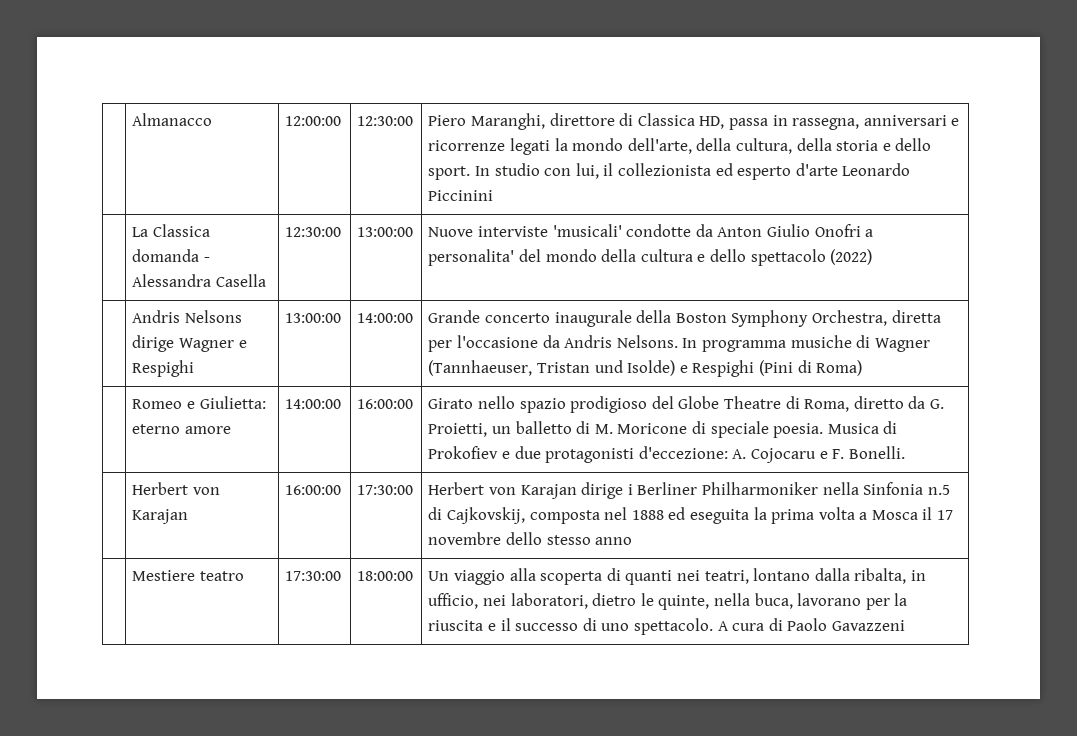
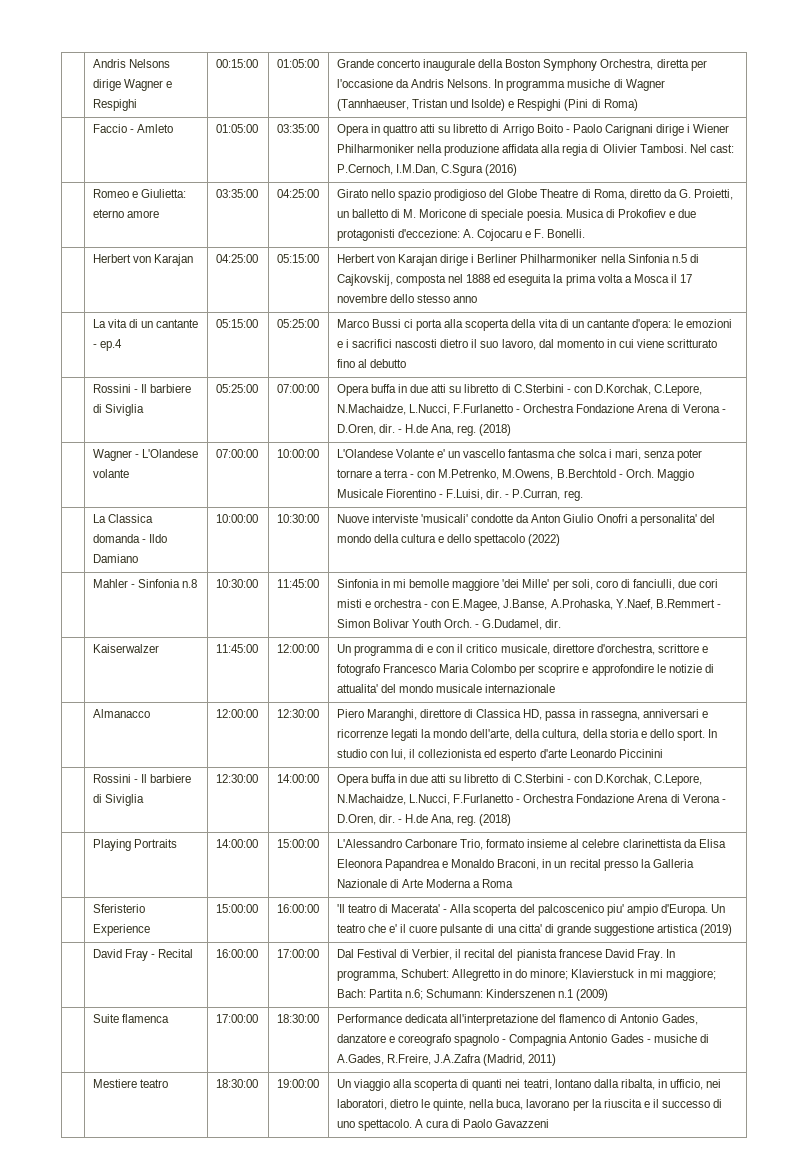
(132, 119) none -> [92,59,170,68] [92,79,172,91] [92,99,137,111] [215,59,258,68] [276,59,319,68] [336,59,707,71] [336,79,665,91] [336,99,638,111] [92,124,173,133] [215,124,258,133] [276,124,319,133] [336,124,730,136] [336,144,734,156] [336,164,518,176] [92,189,186,198] [92,209,159,218] [215,189,258,198] [276,189,319,198] [336,189,734,201] [336,209,697,221] [336,229,586,241] [92,254,193,266] [215,254,258,263] [276,254,319,263] [336,254,699,266] [336,274,693,286] [336,294,478,303] [92,319,199,328] [92,339,122,351] [215,319,258,328] [276,319,319,328] [336,319,733,331] [336,339,718,350] [336,359,406,368] [92,384,192,393] [92,404,144,416] [215,384,258,393] [276,384,319,393] [336,384,703,396] [336,404,726,415] [336,424,512,436] [92,449,198,461] [92,469,129,478] [215,449,258,458] [276,449,319,458] [336,449,702,461] [336,469,694,481] [336,489,583,501] [92,514,153,523] [92,534,167,543] [92,554,138,563] [215,514,258,523] [276,514,319,523] [336,514,715,526] [336,534,561,546] [92,579,198,588] [215,579,258,588] [276,579,319,588] [336,579,719,591] [336,599,721,611] [336,619,562,630] [92,644,159,653] [215,644,258,653] [276,644,319,653] [336,644,708,656] [336,664,714,676] [336,684,556,693] | Andris Nelsons dirige Wagner e Respighi | 00:15:00 | 01:05:00 | Grande concerto inaugurale della Boston Symphony Orchestra, diretta per l'occasione da Andris Nelsons. In programma musiche di Wagner (Tannhaeuser, Tristan und Isolde) e Respighi (Pini di Roma) // | Faccio - Amleto | 01:05:00 | 03:35:00 | Opera in quattro atti su libretto di Arrigo Boito - Paolo Carignani dirige i Wiener Philharmoniker nella produzione affidata alla regia di Olivier Tambosi. Nel cast: P.Cernoch, I.M.Dan, C.Sgura (2016) // | Romeo e Giulietta: eterno amore | 03:35:00 | 04:25:00 | Girato nello spazio prodigioso del Globe Theatre di Roma, diretto da G. Proietti, un balletto di M. Moricone di speciale poesia. Musica di Prokofiev e due protagonisti d'eccezione: A. Cojocaru e F. Bonelli. // | Herbert von Karajan | 04:25:00 | 05:15:00 | Herbert von Karajan dirige i Berliner Philharmoniker nella Sinfonia n.5 di Cajkovskij, composta nel 1888 ed eseguita la prima volta a Mosca il 17 novembre dello stesso anno // | La vita di un cantante - ep.4 | 05:15:00 | 05:25:00 | Marco Bussi ci porta alla scoperta della vita di un cantante d'opera: le emozioni e i sacrifici nascosti dietro il suo lavoro, dal momento in cui viene scritturato fino al debutto // | Rossini - Il barbiere di Siviglia | 05:25:00 | 07:00:00 | Opera buffa in due atti su libretto di C.Sterbini - con D.Korchak, C.Lepore, N.Machaidze, L.Nucci, F.Furlanetto - Orchestra Fondazione Arena di Verona - D.Oren, dir. - H.de Ana, reg. (2018) // | Wagner - L'Olandese volante | 07:00:00 | 10:00:00 | L'Olandese Volante e' un vascello fantasma che solca i mari, senza poter tornare a terra - con M.Petrenko, M.Owens, B.Berchtold - Orch. Maggio Musicale Fiorentino - F.Luisi, dir. - P.Curran, reg. // | La Classica domanda - Ildo Damiano | 10:00:00 | 10:30:00 | Nuove interviste 'musicali' condotte da Anton Giulio Onofri a personalita' del mondo della cultura e dello spettacolo (2022) // | Mahler - Sinfonia n.8 | 10:30:00 | 11:45:00 | Sinfonia in mi bemolle maggiore 'dei Mille' per soli, coro di fanciulli, due cori misti e orchestra - con E.Magee, J.Banse, A.Prohaska, Y.Naef, B.Remmert - Simon Bolivar Youth Orch. - G.Dudamel, dir. // | Kaiserwalzer | 11:45:00 | 12:00:00 | Un programma di e con il critico musicale, direttore d'orchestra, scrittore e fotografo Francesco Maria Colombo per scoprire e approfondire le notizie di attualita' del mondo musicale internazionale //
[132,224,210,237] [132,249,210,262] [132,274,266,287] [285,227,342,237] [357,227,414,237] [428,224,874,237] [428,249,873,266] [132,310,242,323] [132,335,247,352] [132,360,195,377] [285,313,342,323] [357,313,414,323] [428,310,941,327] [428,335,930,352] [428,360,863,377] [132,396,266,409] [132,424,231,434] [285,399,342,409] [357,399,414,409] [428,396,944,413] [428,421,898,438] [428,446,905,463] [132,482,220,495] [132,509,189,524] [285,485,342,495] [357,485,414,495] [428,482,950,499] [428,507,954,524] [428,532,633,545] La Classica domanda - Alessandra Casella | 12:30:00 | 13:00:00 | Nuove interviste 'musicali' condotte da Anton Giulio Onofri a personalita' del mondo della cultura e dello spettacolo (2022) // | Andris Nelsons dirige Wagner e Respighi | 13:00:00 | 14:00:00 | Grande concerto inaugurale della Boston Symphony Orchestra, diretta per l'occasione da Andris Nelsons. In programma musiche di Wagner (Tannhaeuser, Tristan und Isolde) e Respighi (Pini di Roma) // | Romeo e Giulietta: eterno amore | 14:00:00 | 16:00:00 | Girato nello spazio prodigioso del Globe Theatre di Roma, diretto da G. Proietti, un balletto di M. Moricone di speciale poesia. Musica di Prokofiev e due protagonisti d'eccezione: A. Cojocaru e F. Bonelli. // | Herbert von Karajan | 16:00:00 | 17:30:00 | Herbert von Karajan dirige i Berliner Philharmoniker nella Sinfonia n.5 di Cajkovskij, composta nel 1888 ed eseguita la prima volta a Mosca il 17 novembre dello stesso anno -> [92,774,192,783] [92,794,144,806] [215,774,258,783] [276,774,319,783] [336,774,703,786] [336,794,726,805] [336,814,512,826] [92,839,177,851] [215,839,258,848] [276,839,319,848] [336,839,726,850] [336,859,694,871] [336,879,514,888] [92,904,145,913] [92,924,150,936] [215,904,258,913] [276,904,319,913] [336,904,726,916] [336,924,733,936] [92,949,194,961] [215,949,258,958] [276,949,319,958] [336,949,675,961] [336,969,716,981] [336,989,609,1001] [92,1014,169,1023] [215,1014,258,1023] [276,1014,319,1023] [336,1014,698,1026] [336,1034,709,1046] [336,1054,557,1066] Rossini - Il barbiere di Siviglia | 12:30:00 | 14:00:00 | Opera buffa in due atti su libretto di C.Sterbini - con D.Korchak, C.Lepore, N.Machaidze, L.Nucci, F.Furlanetto - Orchestra Fondazione Arena di Verona - D.Oren, dir. - H.de Ana, reg. (2018) // | Playing Portraits | 14:00:00 | 15:00:00 | L'Alessandro Carbonare Trio, formato insieme al celebre clarinettista da Elisa Eleonora Papandrea e Monaldo Braconi, in un recital presso la Galleria Nazionale di Arte Moderna a Roma // | Sferisterio Experience | 15:00:00 | 16:00:00 | 'Il teatro di Macerata' - Alla scoperta del palcoscenico piu' ampio d'Europa. Un teatro che e' il cuore pulsante di una citta' di grande suggestione artistica (2019) // | David Fray - Recital | 16:00:00 | 17:00:00 | Dal Festival di Verbier, il recital del pianista francese David Fray. In programma, Schubert: Allegretto in do minore; Klavierstuck in mi maggiore; Bach: Partita n.6; Schumann: Kinderszenen n.1 (2009) // | Suite flamenca | 17:00:00 | 18:30:00 | Performance dedicata all'interpretazione del flamenco di Antonio Gades, danzatore e coreografo spagnolo - Compagnia Antonio Gades - musiche di A.Gades, R.Freire, J.A.Zafra (Madrid, 2011)
[285,571,342,581] [357,571,414,581] 17:30:00 | 18:00:00 -> [215,1079,258,1088] [276,1079,319,1088] 18:30:00 | 19:00:00

